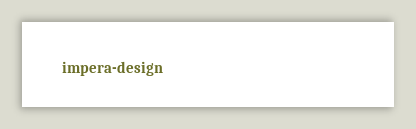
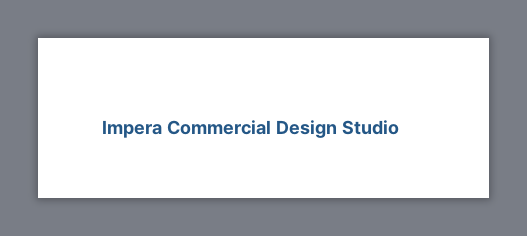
[62,61,163,76] impera-design -> [102,120,399,138] Impera Commercial Design Studio

